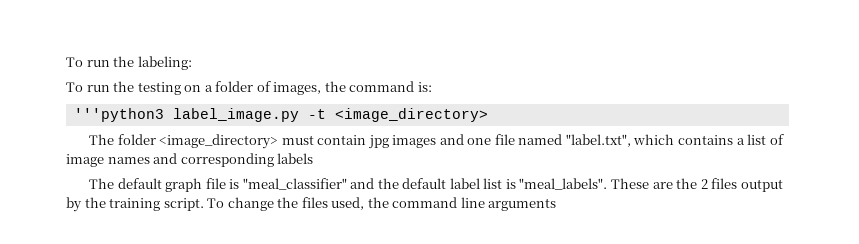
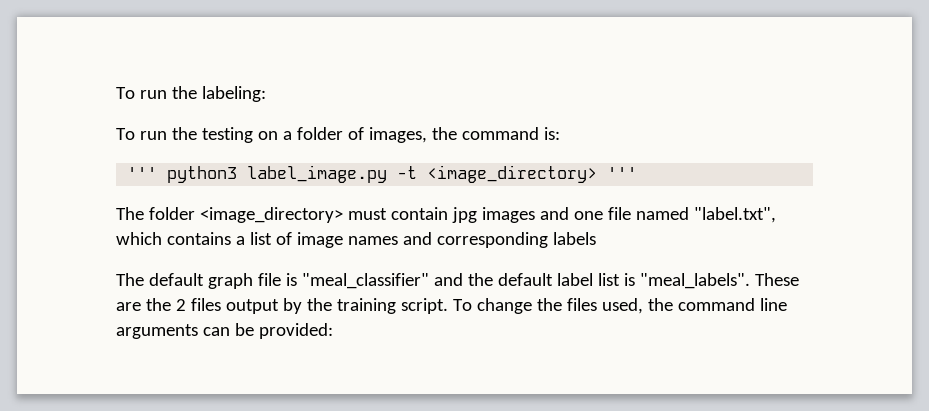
[73,108,164,122] '''python3 -> [127,166,238,183] ''' python3
(488, 115) none -> [607,167,638,179] '''
(557, 204) none -> [202,323,333,339] can be provided:

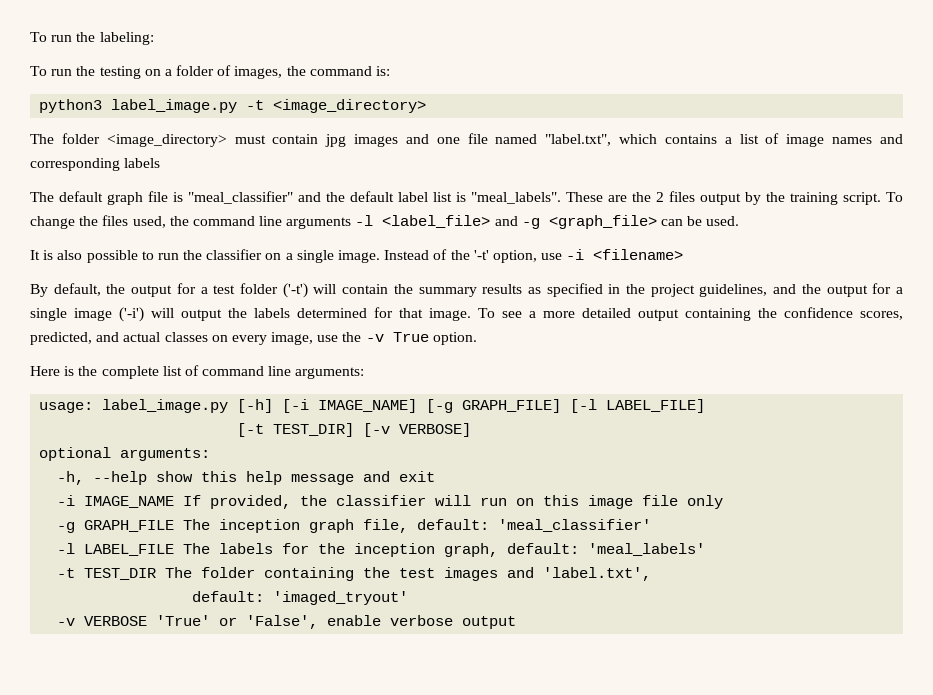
[127,167,158,179] ''' -> (391, 71) none
[607,167,638,179] ''' -> (427, 106) none
[202,323,333,339] can be provided: -> [355,215,740,229] [30,249,684,263] [30,283,904,298] [30,307,903,322] [30,332,477,345] [30,365,365,379] [39,399,706,413] [237,423,472,437] [39,447,211,461] [57,471,436,485] [57,495,724,509] [57,519,652,533] [57,543,706,557] [57,567,652,581] [192,591,409,605] [57,615,517,629] -l <label_file> and -g <graph_file> can be used. // It is also possible to run the classifier on a single image. Instead of the '-t' option, use -i <filename> // By default, the output for a test folder ('-t') will contain the summary results as specified in the project guidelines, and the output for a single image ('-i') will output the labels determined for that image. To see a more detailed output containing the confidence scores, predicted, and actual classes on every image, use the -v True option. // Here is the complete list of command line arguments: // usage: label_image.py [-h] [-i IMAGE_NAME] [-g GRAPH_FILE] [-l LABEL_FILE] // [-t TEST_DIR] [-v VERBOSE] // optional arguments: // -h, --help show this help message and exit // -i IMAGE_NAME If provided, the classifier will run on this image file only // -g GRAPH_FILE The inception graph file, default: 'meal_classifier' // -l LABEL_FILE The labels for the inception graph, default: 'meal_labels' // -t TEST_DIR The folder containing the test images and 'label.txt', // default: 'imaged_tryout' // -v VERBOSE 'True' or 'False', enable verbose output

